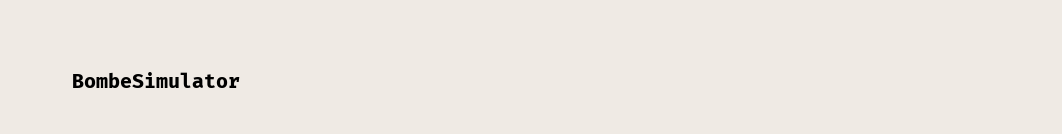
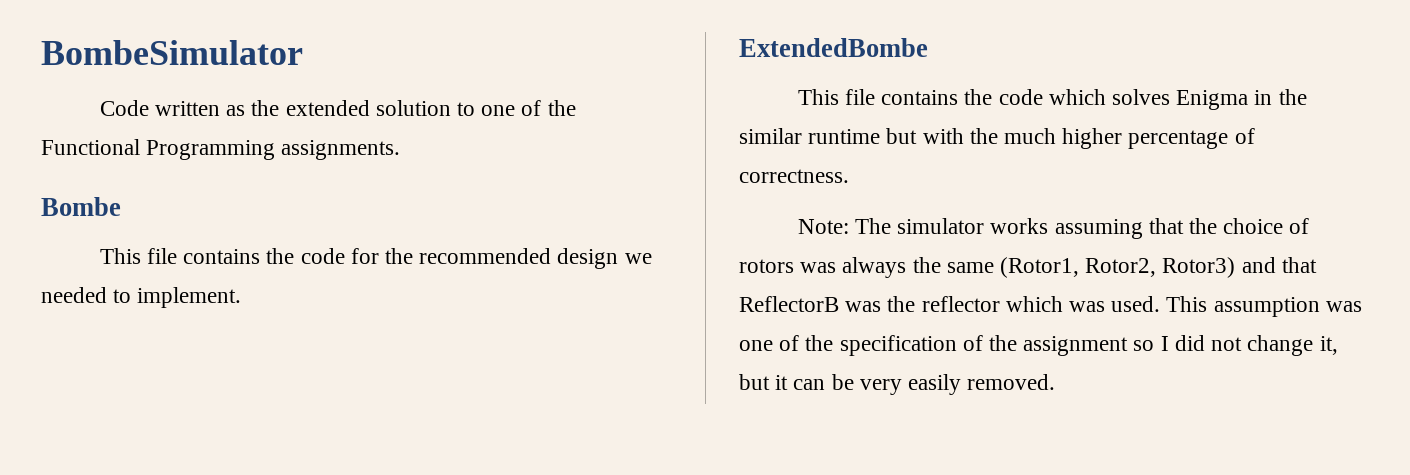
(240, 80) none -> [99,100,576,116] [41,139,401,160] [41,197,121,216] [99,248,652,269] [41,287,242,308] [739,38,928,57] [797,89,1307,110] [739,128,1255,149] [739,169,849,183] [797,218,1310,239] [739,257,1317,278] [739,296,1362,317] [739,335,1338,356] [739,374,1056,395] // Code written as the extended solution to one of the Functional Programming assignments. // Bombe // This file contains the code for the recommended design we needed to implement. // ExtendedBombe // This file contains the code which solves Enigma in the similar runtime but with the much higher percentage of correctness. // Note: The simulator works assuming that the choice of rotors was always the same (Rotor1, Rotor2, Rotor3) and that ReflectorB was the reflector which was used. This assumption was one of the specification of the assignment so I did not change it, but it can be very easily removed.

